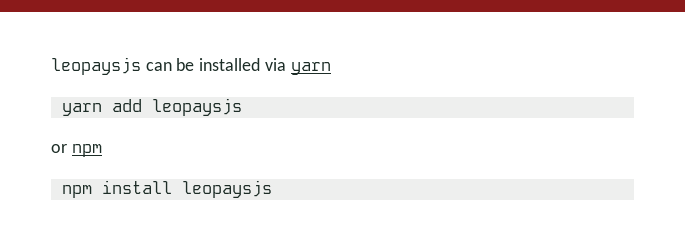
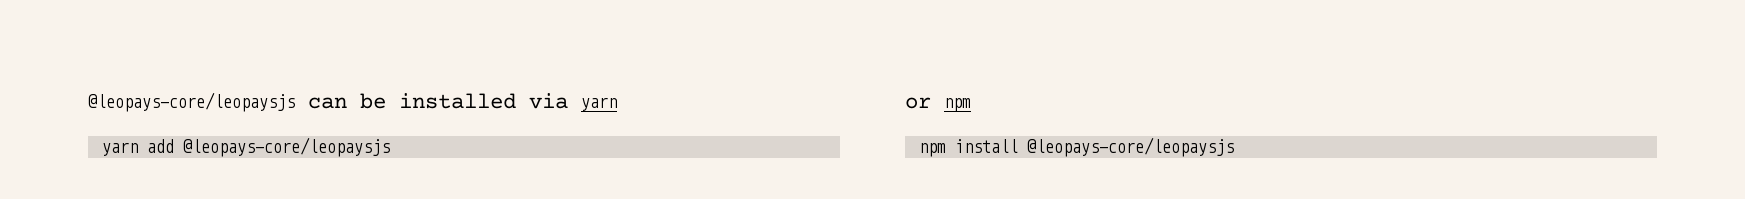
[51,57,141,75] leopaysjs -> [88,92,295,112] @leopays-core/leopaysjs
[151,98,242,116] leopaysjs -> [182,137,390,157] @leopays-core/leopaysjs
[181,180,272,198] leopaysjs -> [1026,137,1234,157] @leopays-core/leopaysjs

